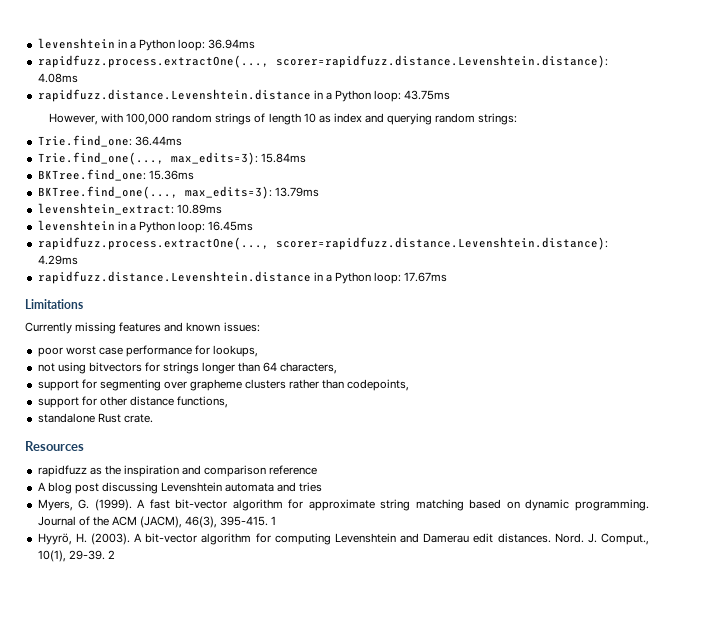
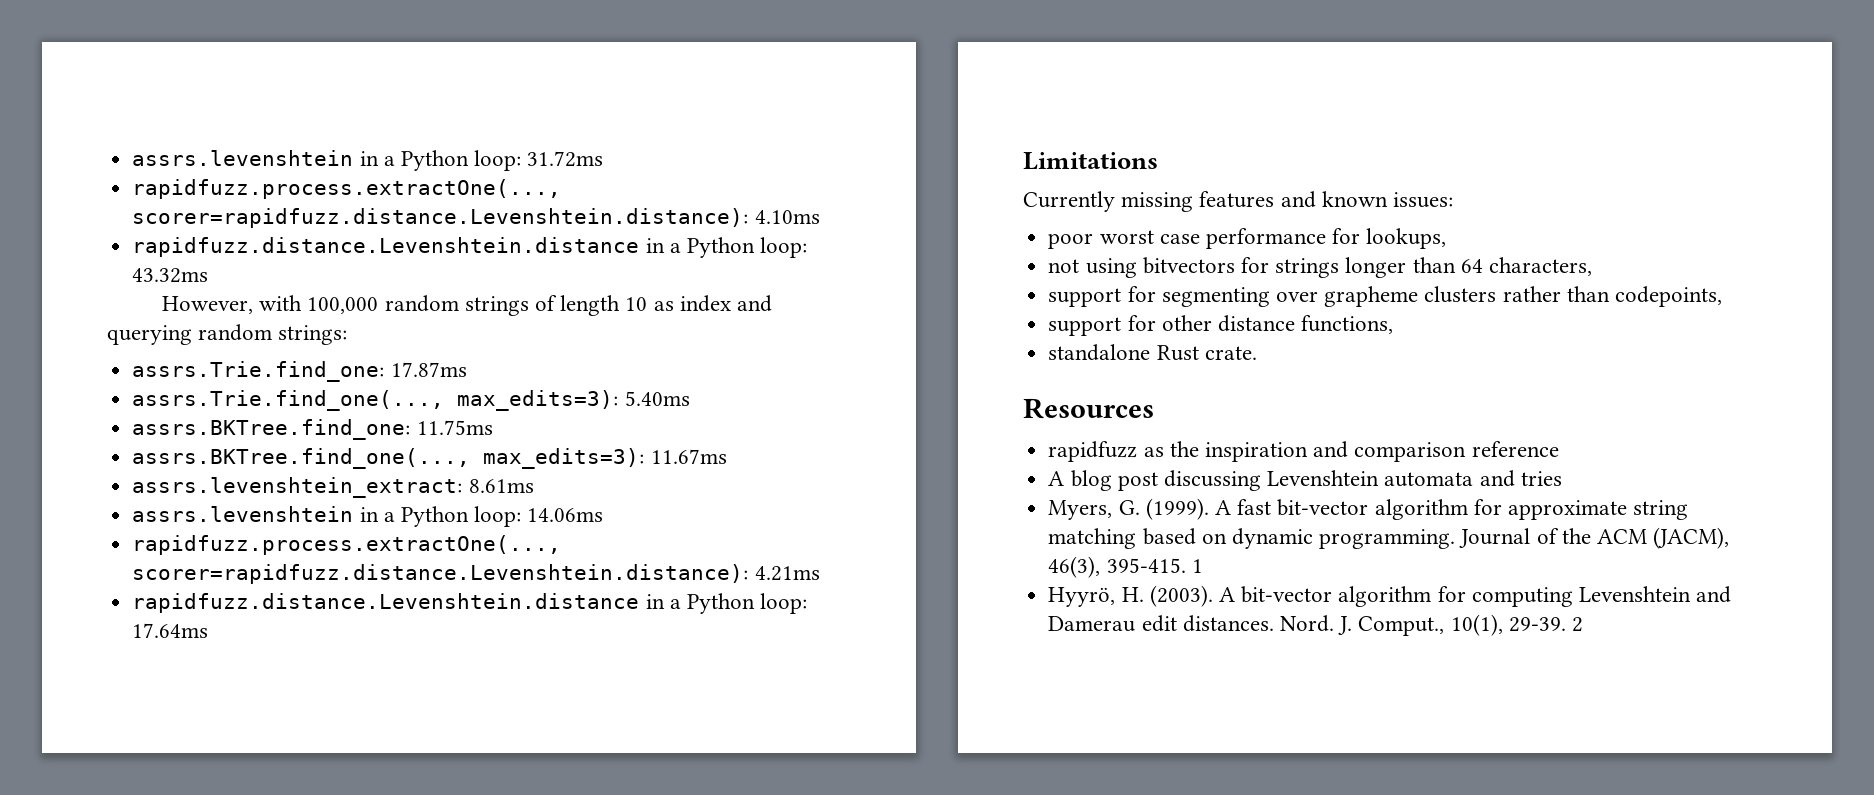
[37,38,256,51] [37,55,608,68] [37,73,78,83] [37,89,451,102] levenshtein in a Python loop: 36.94ms // rapidfuzz.process.extractOne(..., scorer=rapidfuzz.distance.Levenshtein.distance): 4.08ms // rapidfuzz.distance.Levenshtein.distance in a Python loop: 43.75ms -> [132,150,604,171] [132,179,562,199] [132,208,820,228] [132,237,808,258] [132,268,209,283] assrs.levenshtein in a Python loop: 31.72ms // rapidfuzz.process.extractOne(..., scorer=rapidfuzz.distance.Levenshtein.distance): 4.10ms // rapidfuzz.distance.Levenshtein.distance in a Python loop: 43.32ms
[37,135,182,147] [37,152,306,165] [37,169,194,181] [37,186,319,199] [37,203,222,215] [37,220,254,233] [37,237,608,250] [37,255,78,265] [37,271,448,284] Trie.find_one: 36.44ms // Trie.find_one(..., max_edits=3): 15.84ms // BKTree.find_one: 15.36ms // BKTree.find_one(..., max_edits=3): 13.79ms // levenshtein_extract: 10.89ms // levenshtein in a Python loop: 16.45ms // rapidfuzz.process.extractOne(..., scorer=rapidfuzz.distance.Levenshtein.distance): 4.29ms // rapidfuzz.distance.Levenshtein.distance in a Python loop: 17.67ms -> [132,361,467,382] [132,390,690,411] [132,419,493,440] [132,448,727,469] [132,477,534,498] [132,506,604,527] [132,535,562,555] [132,564,820,584] [132,593,808,614] [132,623,209,638] assrs.Trie.find_one: 17.87ms // assrs.Trie.find_one(..., max_edits=3): 5.40ms // assrs.BKTree.find_one: 11.75ms // assrs.BKTree.find_one(..., max_edits=3): 11.67ms // assrs.levenshtein_extract: 8.61ms // assrs.levenshtein in a Python loop: 14.06ms // rapidfuzz.process.extractOne(..., scorer=rapidfuzz.distance.Levenshtein.distance): 4.21ms // rapidfuzz.distance.Levenshtein.distance in a Python loop: 17.64ms

